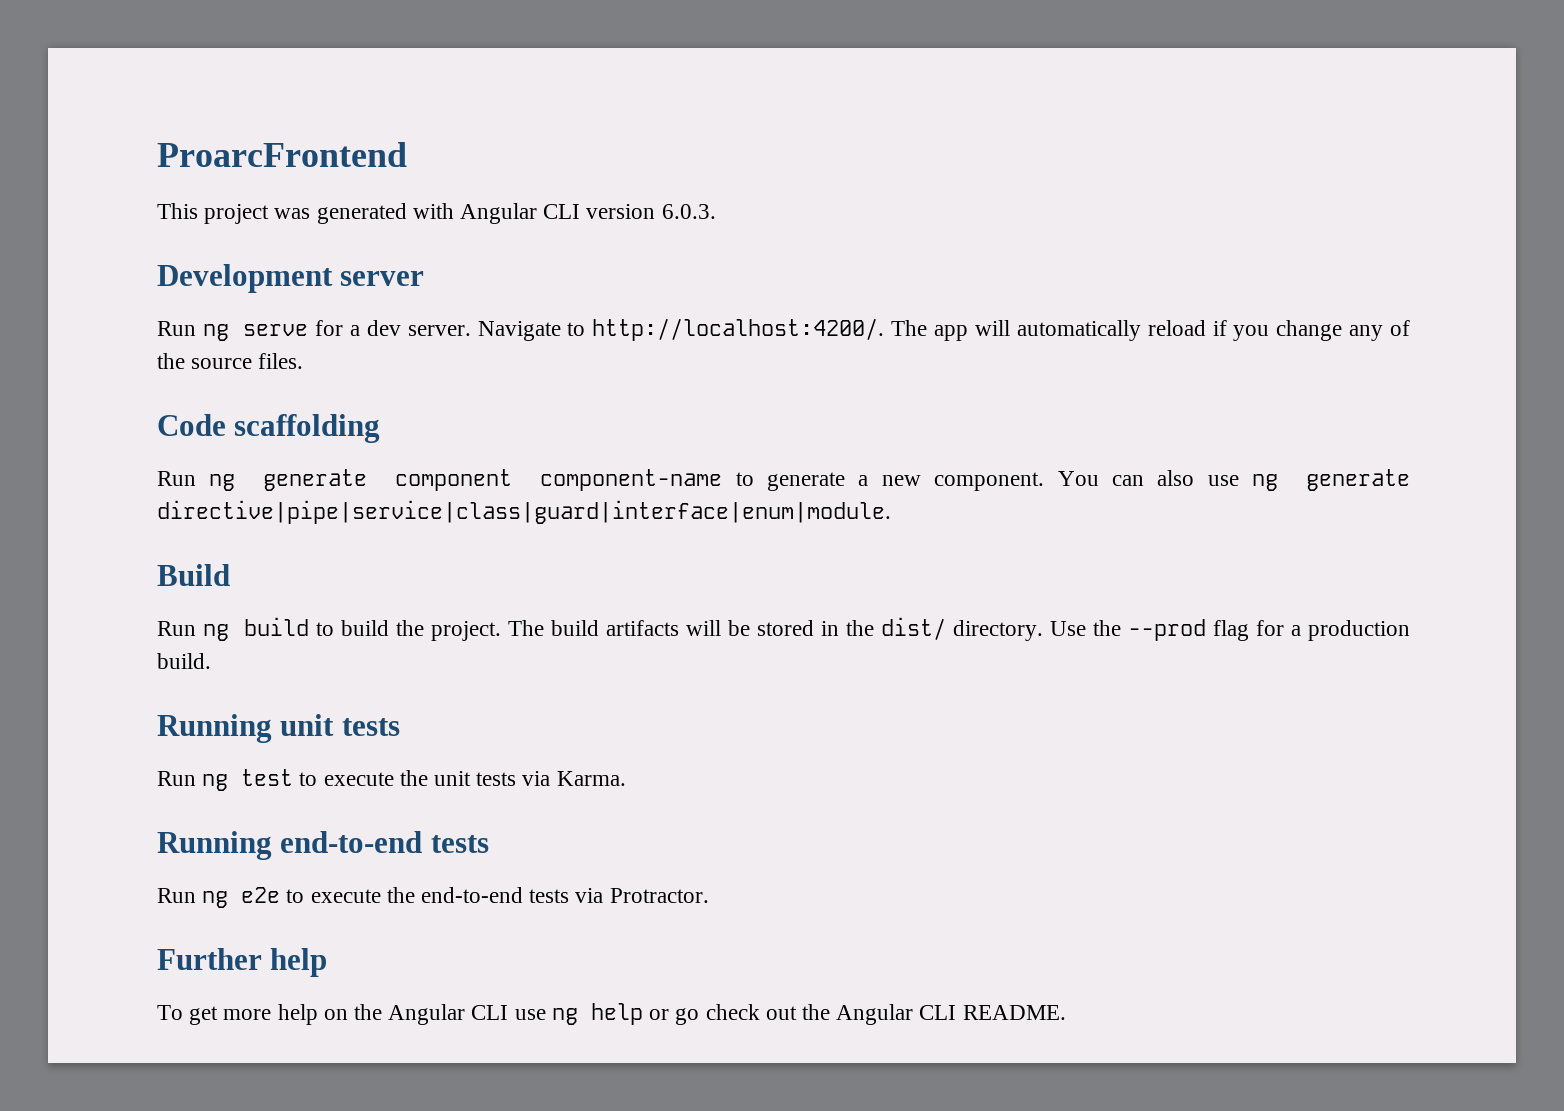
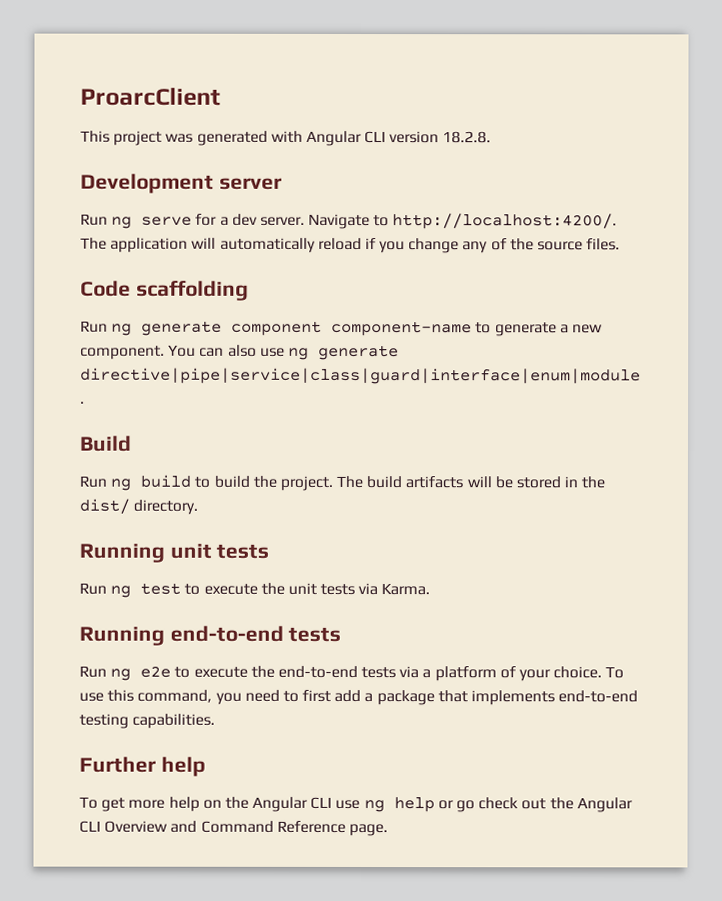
[157,142,407,167] ProarcFrontend -> [80,87,221,106] ProarcClient
[661,204,716,219] 6.0.3. -> [442,131,492,144] 18.2.8.
[934,325,969,341] app -> [110,237,189,253] application
[1049,619,1410,641] [157,653,211,669] Use the --prod flag for a production build. -> (199, 507) none
[609,888,709,903] Protractor. -> [422,666,625,682] [79,689,639,706] [79,713,216,729] a platform of your choice. To use this command, you need to first add a package that implements end-to-end testing capabilities.
[962,1005,1066,1020] README. -> [104,820,388,837] Overview and Command Reference page.

